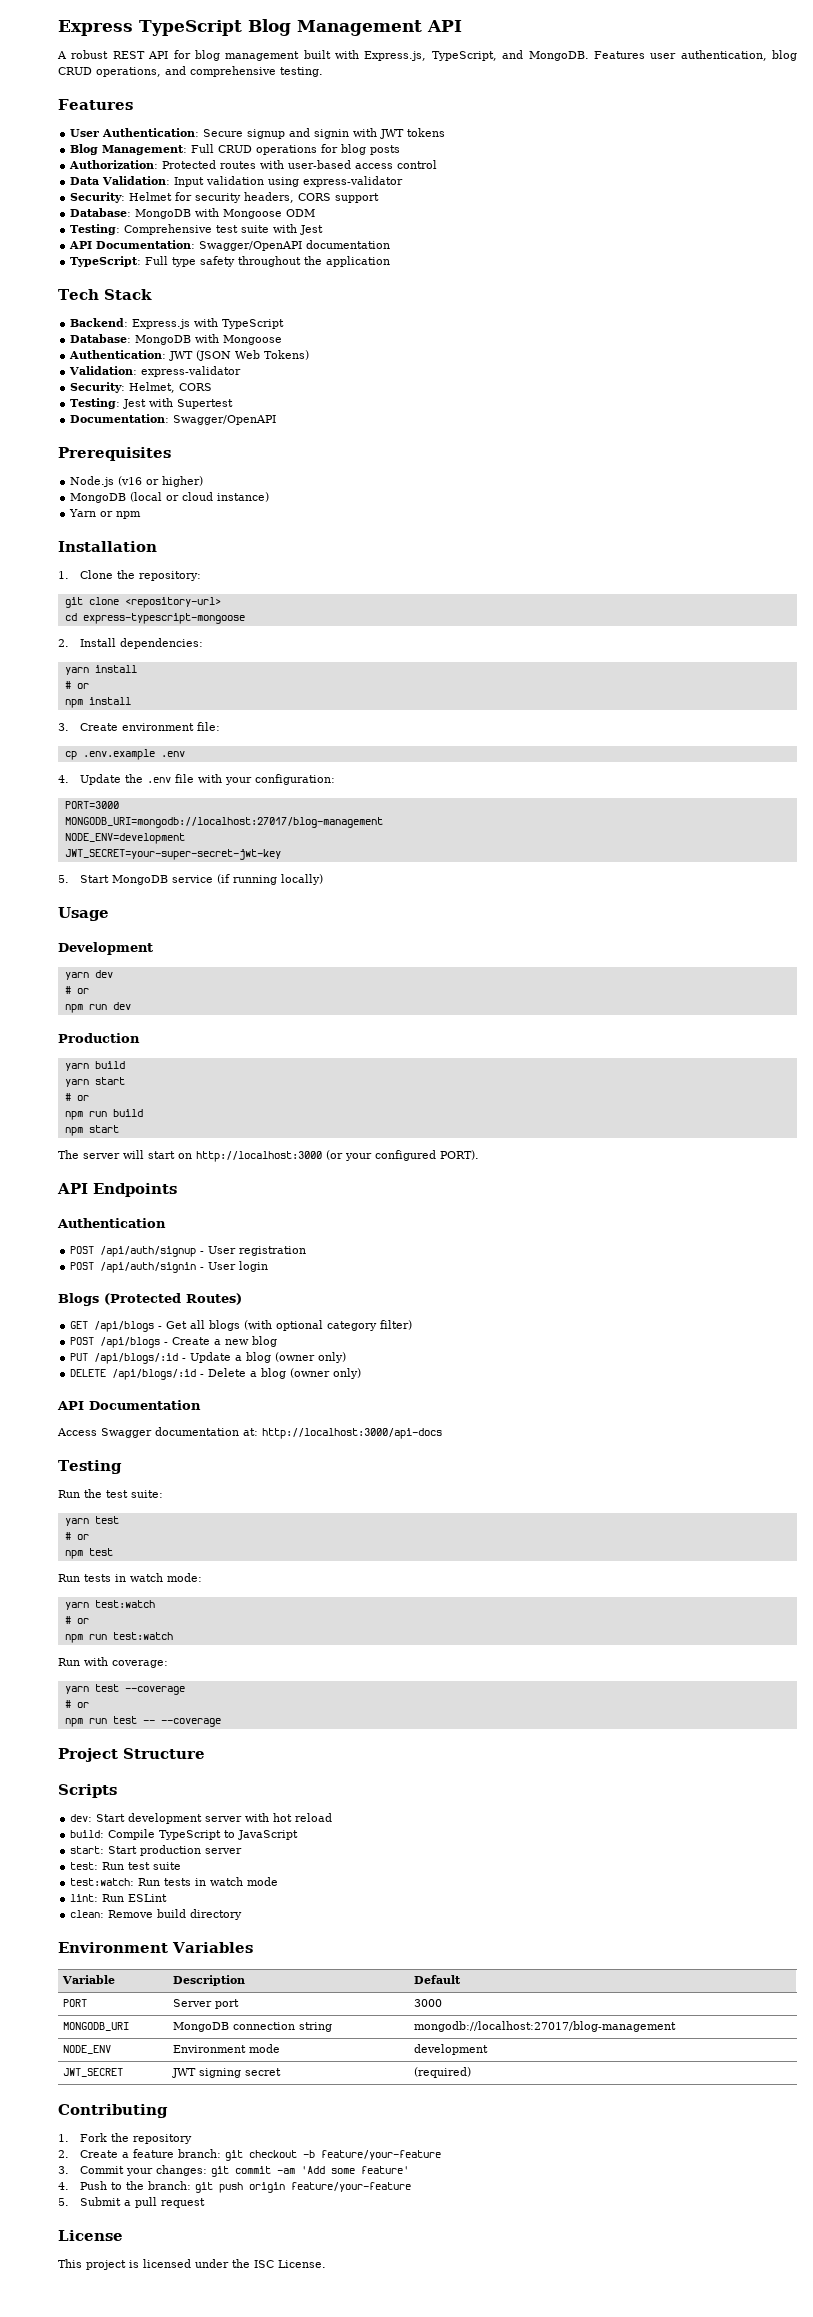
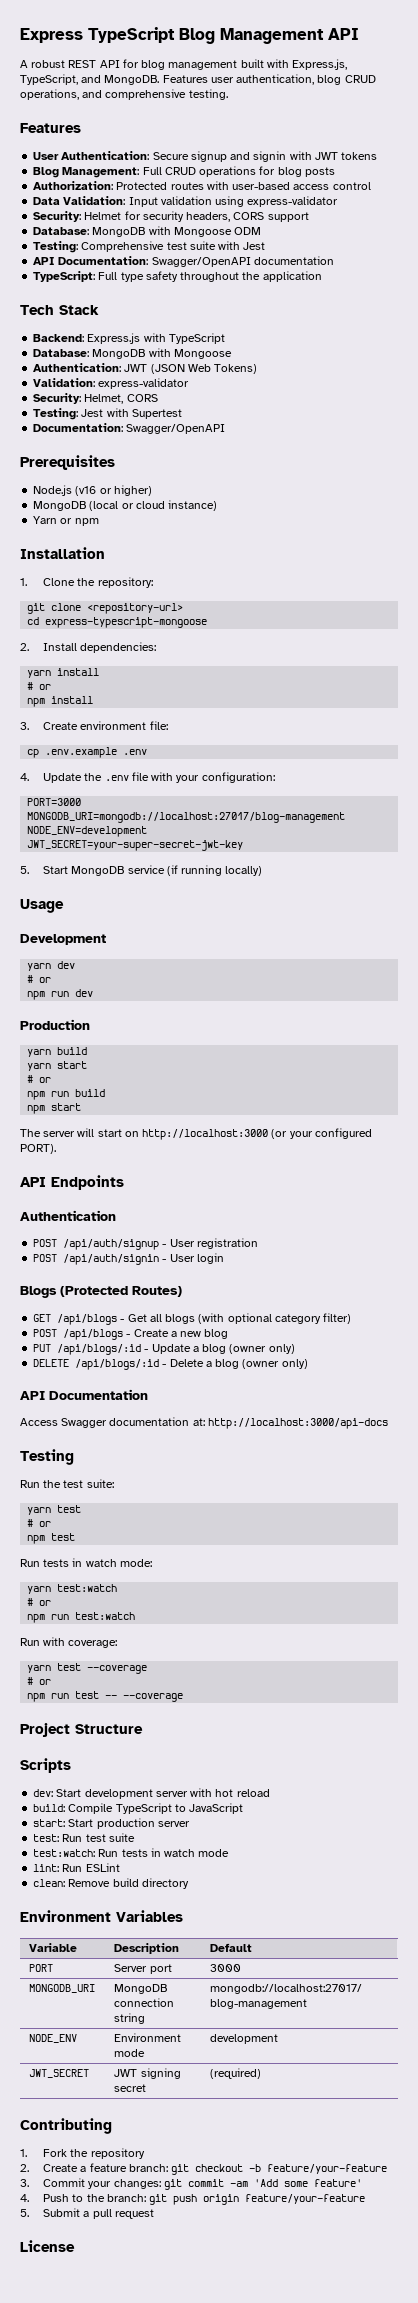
[58,2259,326,2270] // This project is licensed under the ISC License. -> (75, 2246) none

